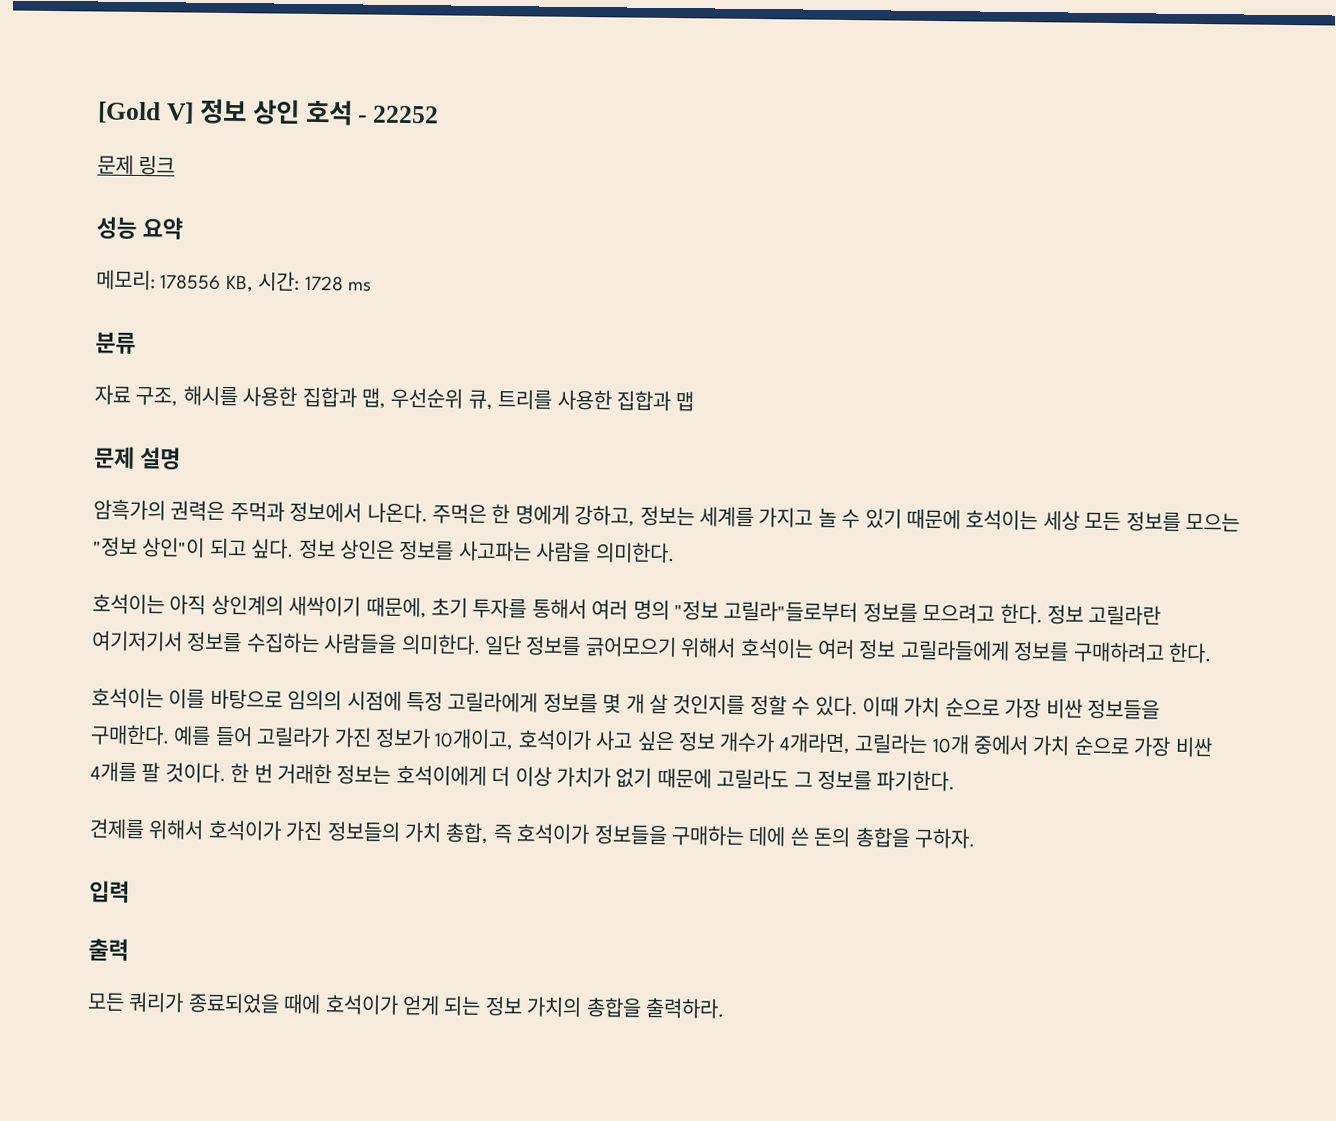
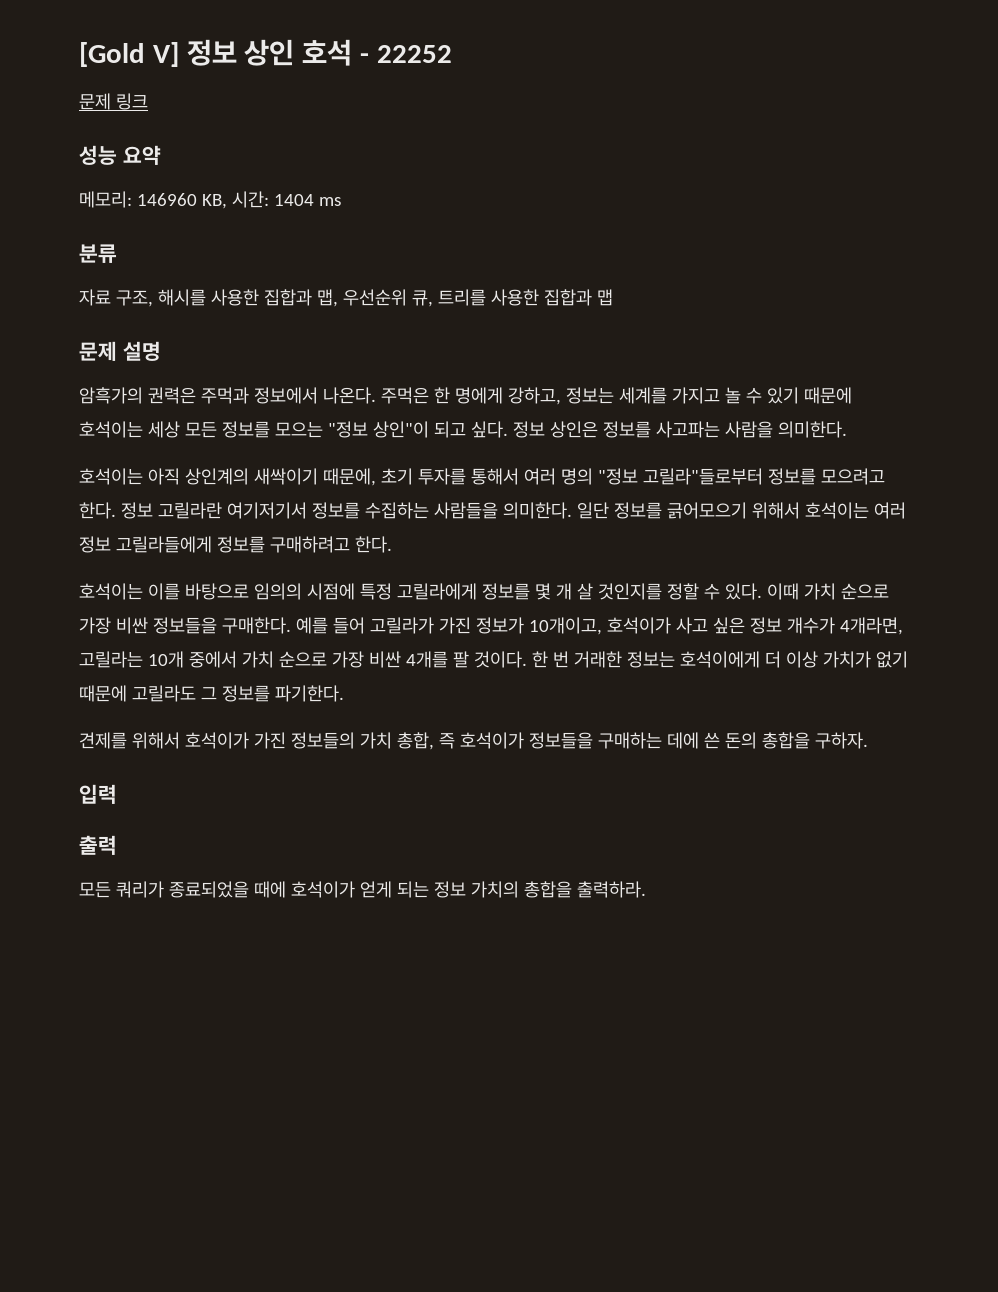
[160,274,222,290] 178556 -> [136,193,197,206] 146960
[304,275,344,292] 1728 -> [273,194,314,206] 1404

